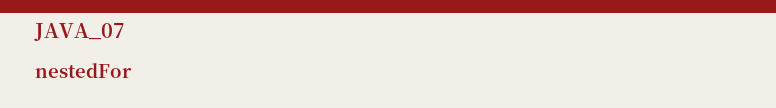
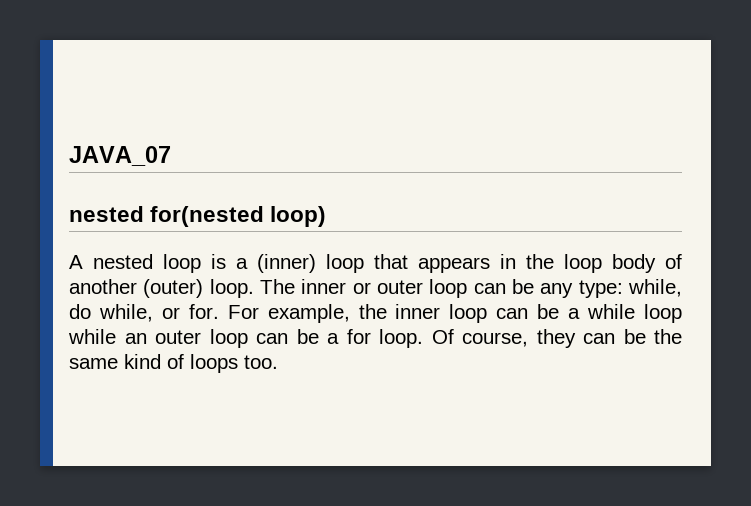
[35,63,132,78] nestedFor -> [69,206,327,227] [69,254,682,273] [69,279,682,298] [69,304,682,323] [68,329,682,348] [69,354,278,373] nested for(nested loop) // A nested loop is a (inner) loop that appears in the loop body of another (outer) loop. The inner or outer loop can be any type: while, do while, or for. For example, the inner loop can be a while loop while an outer loop can be a for loop. Of course, they can be the same kind of loops too.

